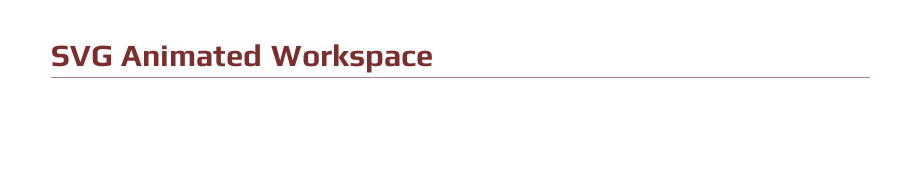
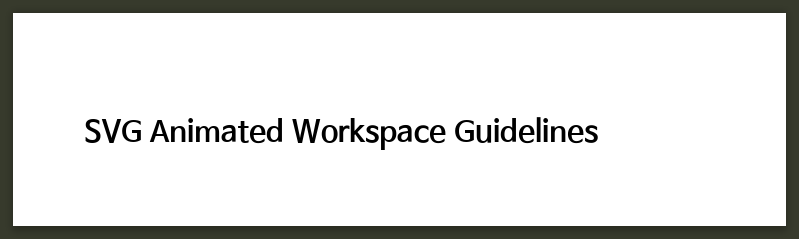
(433, 58) none -> [453,117,598,144] Guidelines

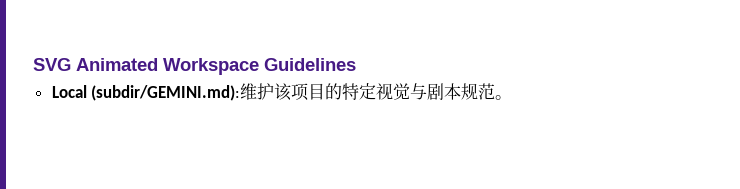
(598, 130) none -> [51,83,513,101] // Local (subdir/GEMINI.md):维护该项目的特定视觉与剧本规范。

